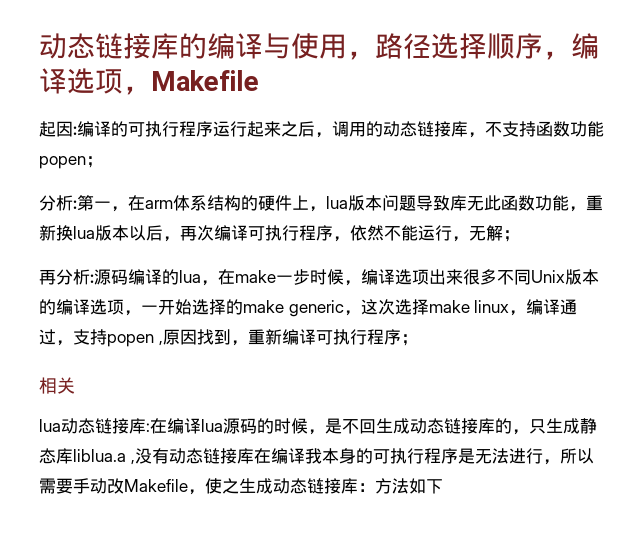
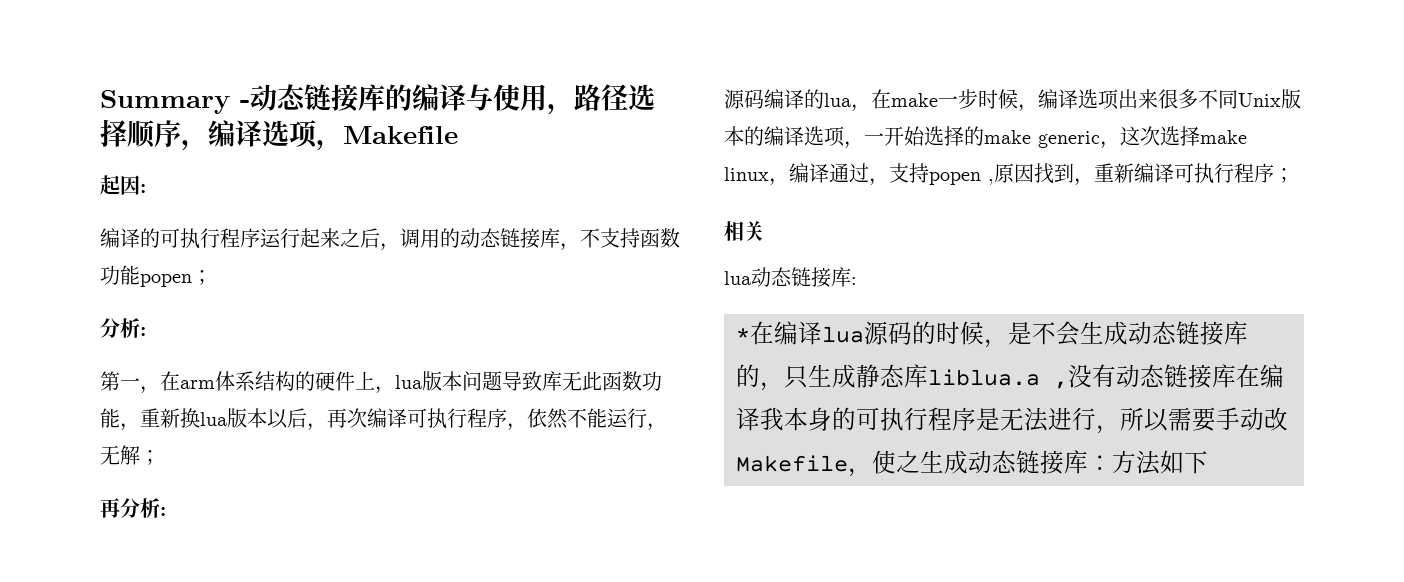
(39, 46) none -> [100,90,250,114] Summary -
(77, 130) none -> (146, 188) //
(77, 204) none -> (146, 331) //
(94, 278) none -> (166, 511) //
(150, 427) none -> [736,328,750,342] // *
[359,419,376,434] 回 -> [1056,321,1080,346] 会

